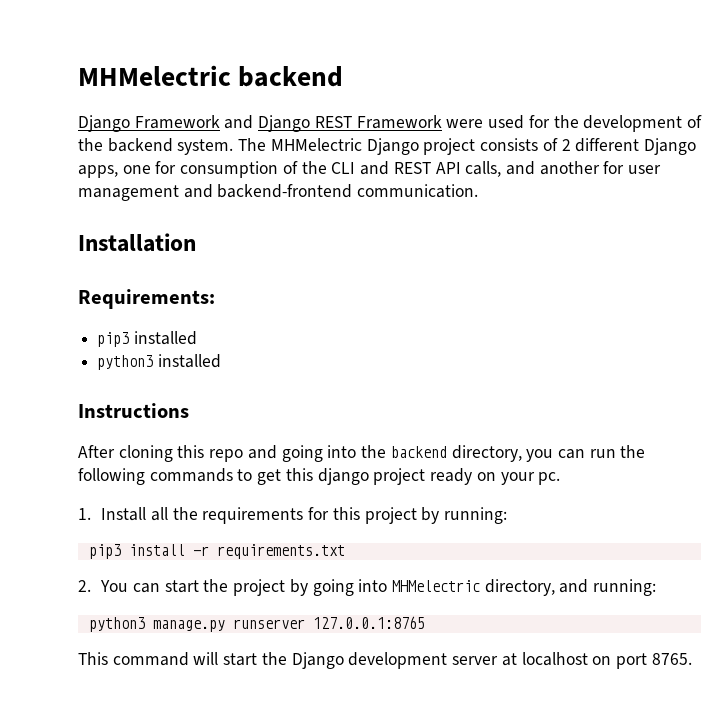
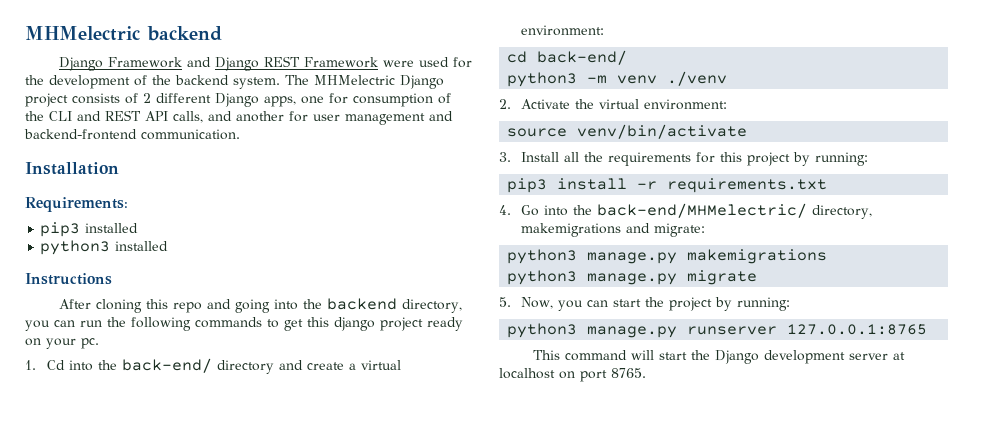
(91, 514) none -> [47,358,402,374] [521,25,605,36] [507,50,628,65] [507,71,728,87] [499,99,728,110] [507,124,748,139] [499,152,511,162] Cd into the back-end/ directory and create a virtual environment: // cd back-end/ // python3 -m venv ./venv // 2. Activate the virtual environment: // source venv/bin/activate // 3.
[78,580,129,592] 2. You -> [499,203,873,219] [521,223,706,237] [507,249,828,264] [507,270,758,285] [499,297,584,311] 4. Go into the back-end/MHMelectric/ directory, makemigrations and migrate: // python3 manage.py makemigrations // python3 manage.py migrate // 5. Now, you
[312,579,589,596] going into MHMelectric directory, and -> (733, 304) none

